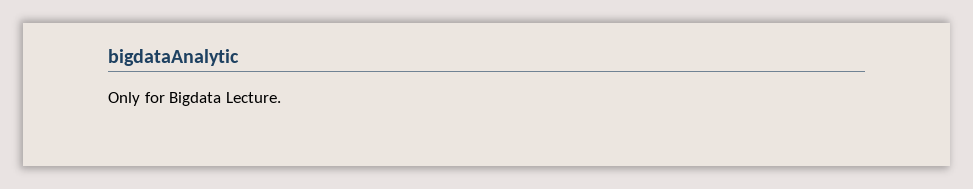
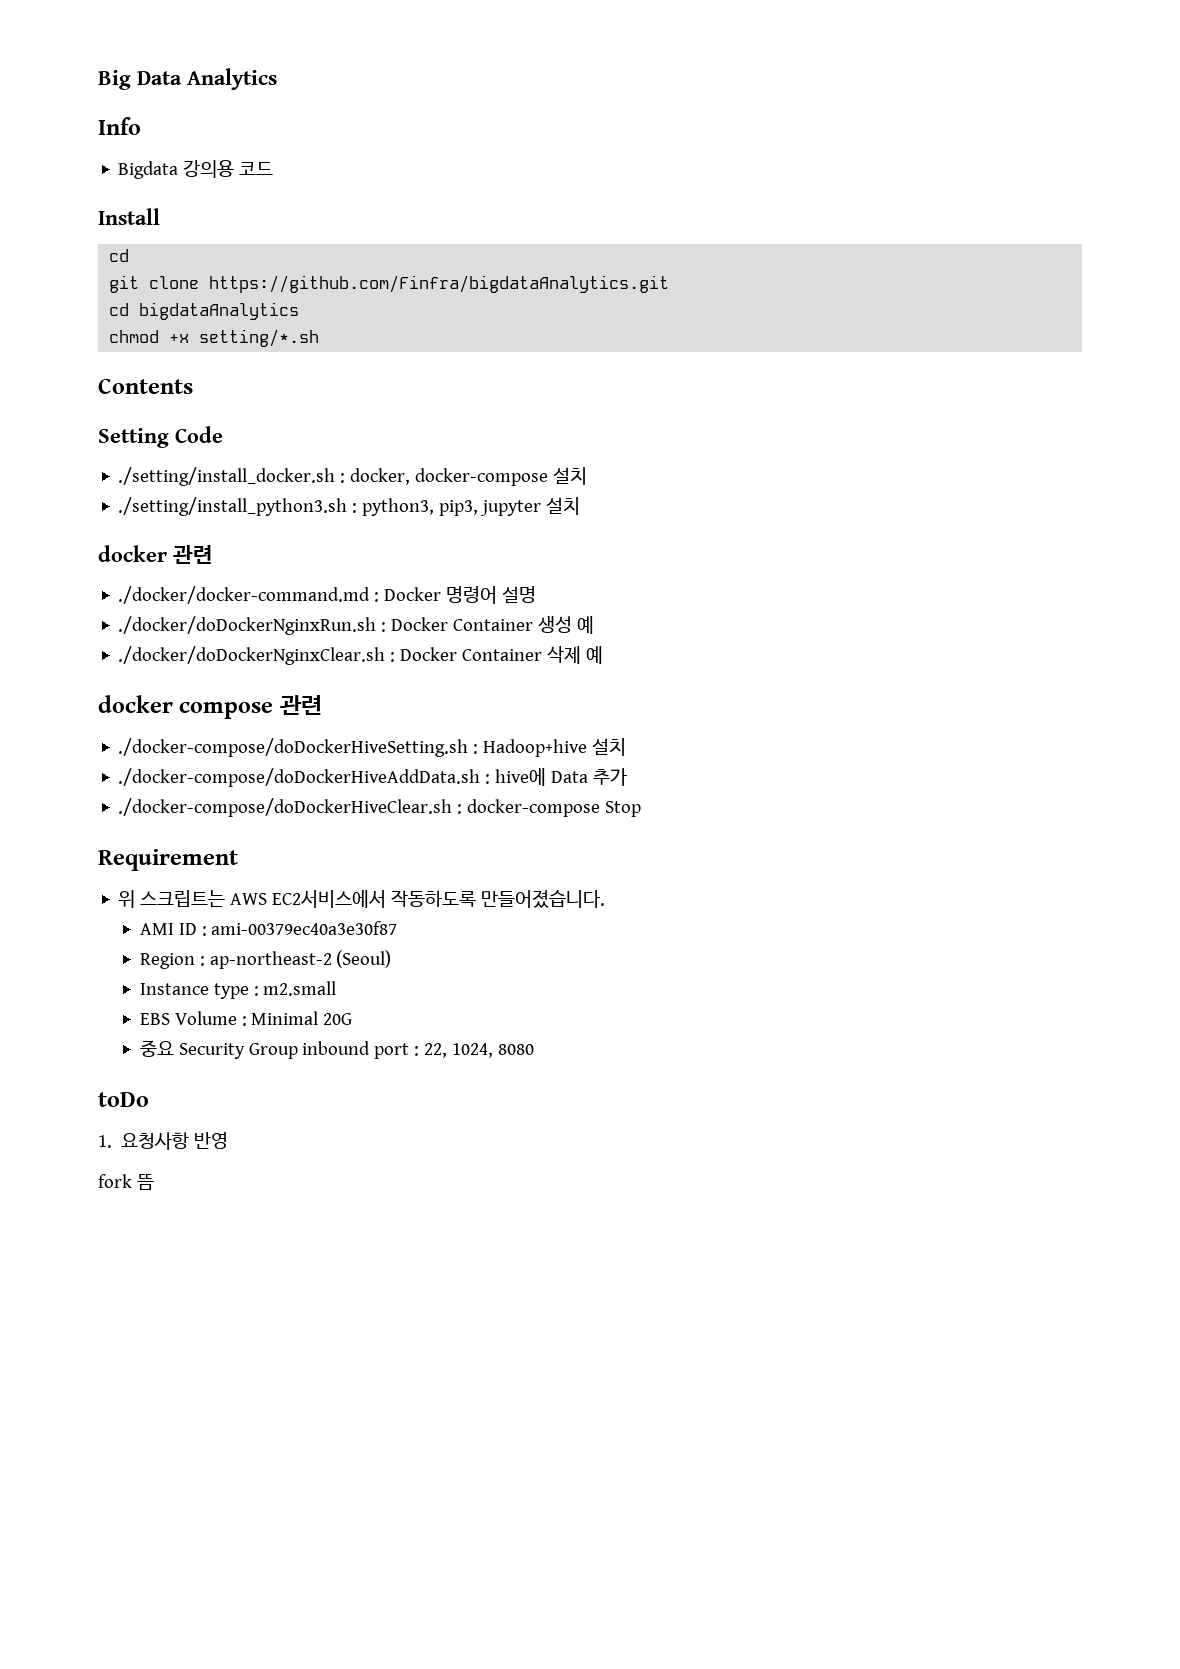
[108,49,239,66] [108,92,281,106] bigdataAnalytic // Only for Bigdata Lecture. -> [98,68,277,90] [98,117,141,135] [118,160,274,179] [98,208,160,225] [109,249,130,262] [109,275,670,293] [109,302,300,320] [109,329,320,347] [98,379,193,394] [98,426,223,448] [118,467,588,486] [118,497,581,516] [98,545,213,564] [118,586,537,604] [118,616,595,635] [118,646,604,665] [98,695,322,719] [118,738,627,757] [118,768,628,787] [118,798,642,817] [98,849,238,871] [118,890,606,908] [139,921,398,936] [139,950,392,969] [139,981,337,999] [139,1011,353,1026] [139,1040,535,1059] [98,1092,149,1107] [98,1132,229,1150] [98,1174,154,1190] Big Data Analytics // Info // Bigdata 강의용 코드 // Install // cd // git clone https://github.com/Finfra/bigdataAnalytics.git // cd bigdataAnalytics // chmod +x setting/*.sh // Contents // Setting Code // ./setting/install_docker.sh : docker, docker-compose 설치 // ./setting/install_python3.sh : python3, pip3, jupyter 설치 // docker 관련 // ./docker/docker-command.md : Docker 명령어 설명 // ./docker/doDockerNginxRun.sh : Docker Container 생성 예 // ./docker/doDockerNginxClear.sh : Docker Container 삭제 예 // docker compose 관련 // ./docker-compose/doDockerHiveSetting.sh : Hadoop+hive 설치 // ./docker-compose/doDockerHiveAddData.sh : hive에 Data 추가 // ./docker-compose/doDockerHiveClear.sh : docker-compose Stop // Requirement // 위 스크립트는 AWS EC2서비스에서 작동하도록 만들어졌습니다. // AMI ID : ami-00379ec40a3e30f87 // Region : ap-northeast-2 (Seoul) // Instance type : m2.small // EBS Volume : Minimal 20G // 중요 Security Group inbound port : 22, 1024, 8080 // toDo // 1. 요청사항 반영 // fork 뜸

